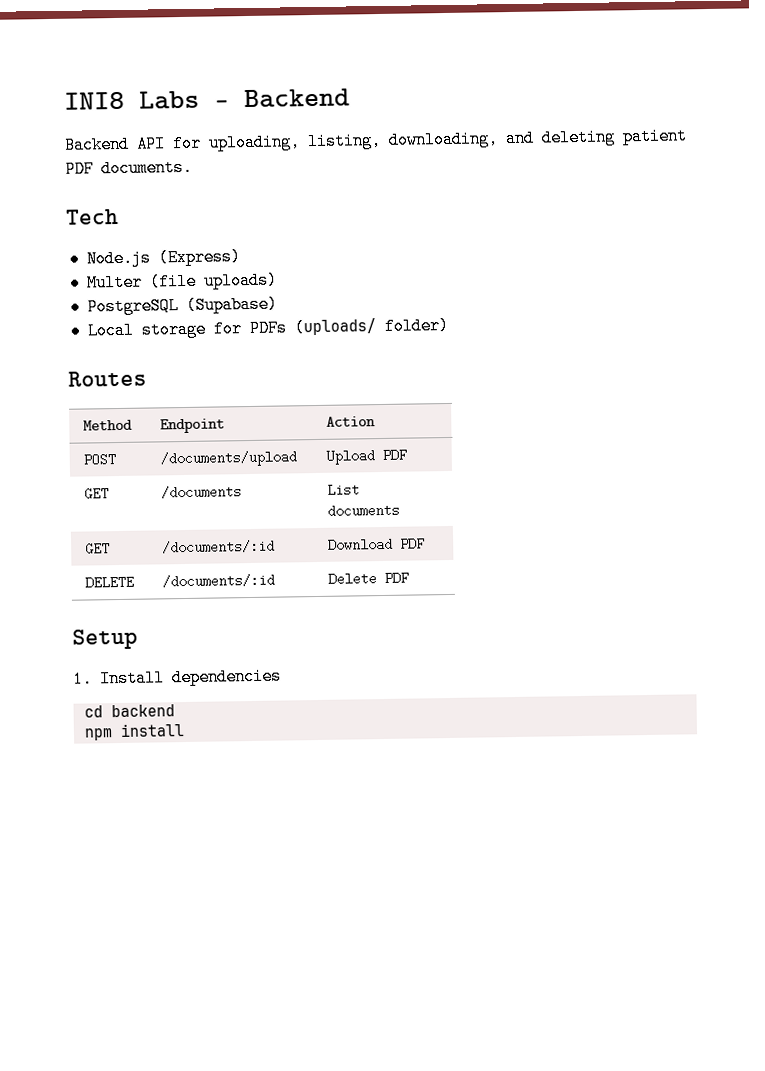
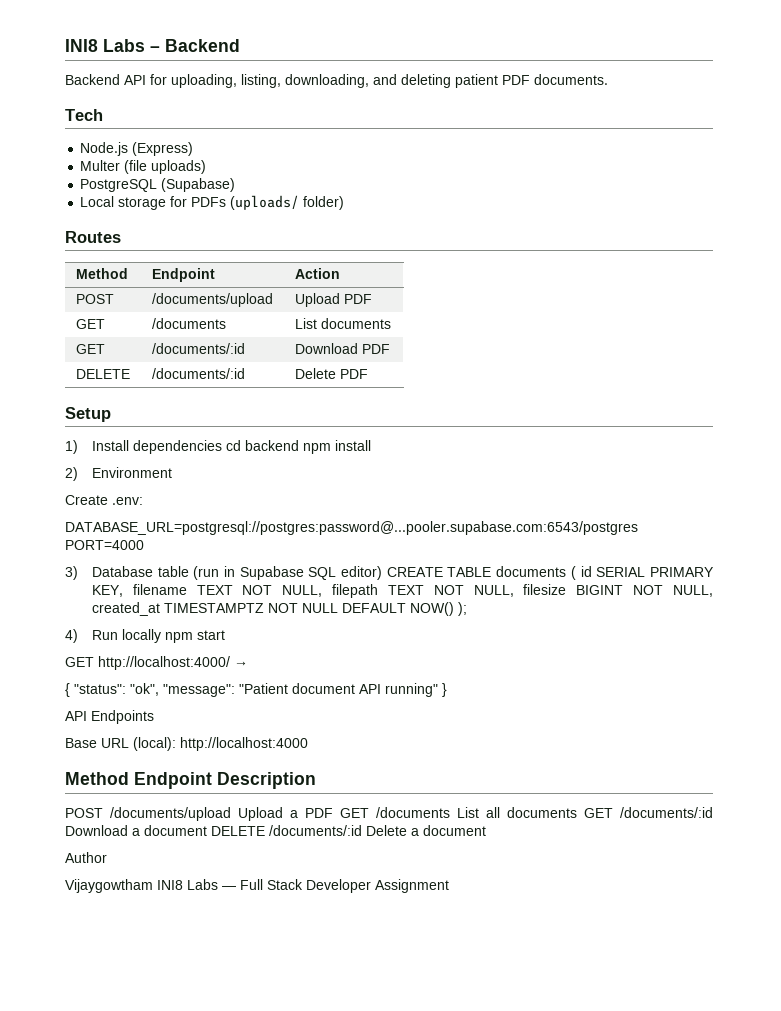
[73,670,93,688] 1. -> [65,440,78,454] 1)
(282, 677) // -> (222, 447) none
(175, 711) // -> (299, 445) none
(185, 730) none -> [65,467,172,481] [65,495,143,505] [65,521,638,535] [65,540,144,550] [65,566,714,580] [91,584,713,598] [91,602,467,616] [65,629,225,643] [65,656,248,670] [65,683,447,697] [65,710,154,724] [65,737,308,751] [65,772,316,789] [65,807,713,821] [65,825,486,836] [65,852,107,863] [65,879,449,893] // 2) Environment // Create .env: // DATABASE_URL=postgresql://postgres:password@...pooler.supabase.com:6543/postgres PORT=4000 // 3) Database table (run in Supabase SQL editor) CREATE TABLE documents ( id SERIAL PRIMARY KEY, filename TEXT NOT NULL, filepath TEXT NOT NULL, filesize BIGINT NOT NULL, created_at TIMESTAMPTZ NOT NULL DEFAULT NOW() ); // 4) Run locally npm start // GET http://localhost:4000/ → // { "status": "ok", "message": "Patient document API running" } // API Endpoints // Base URL (local): http://localhost:4000 // Method Endpoint Description // POST /documents/upload Upload a PDF GET /documents List all documents GET /documents/:id Download a document DELETE /documents/:id Delete a document // Author // Vijaygowtham INI8 Labs — Full Stack Developer Assignment

